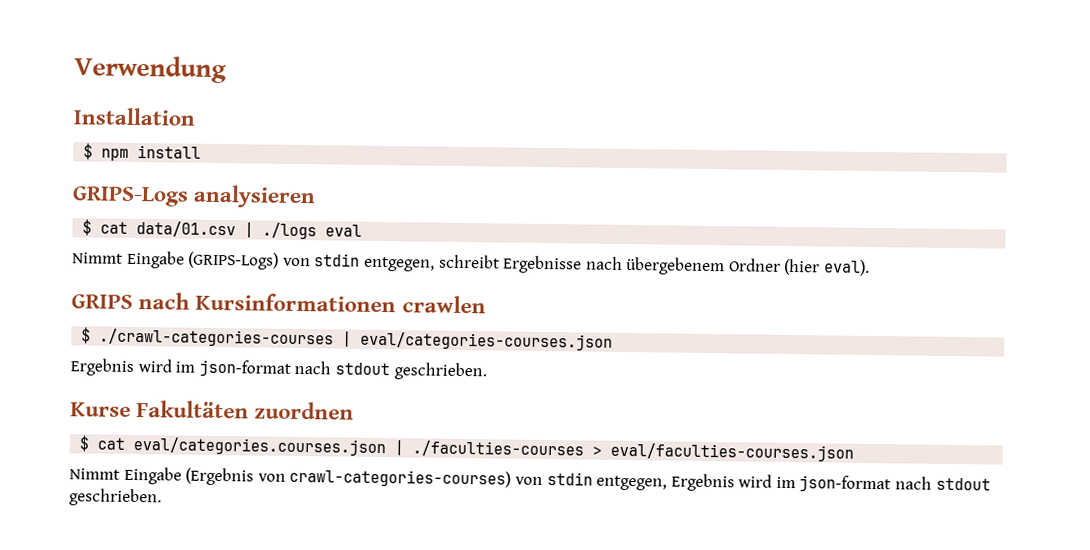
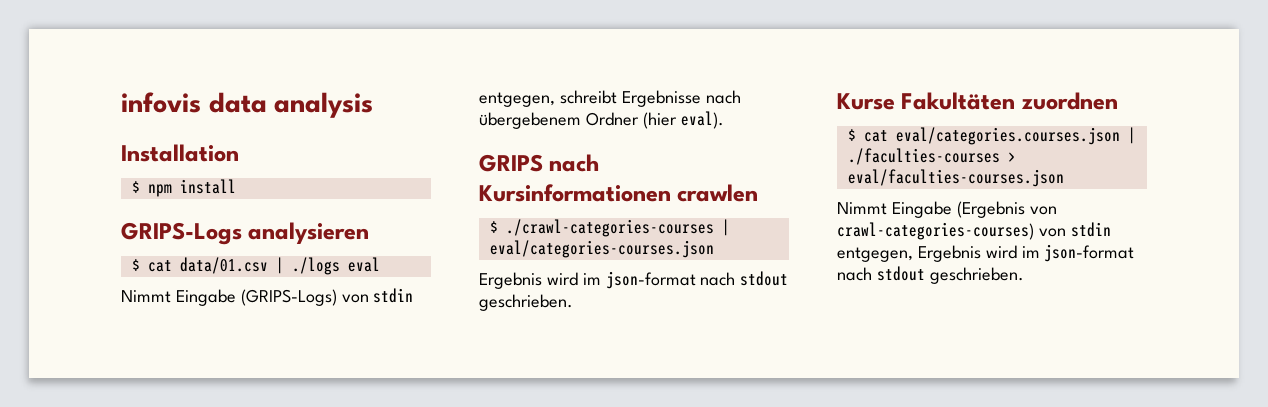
[74,55,227,84] Verwendung -> [121,92,374,118] infovis data analysis

